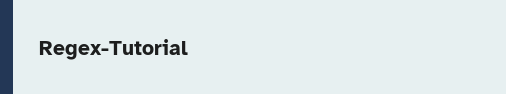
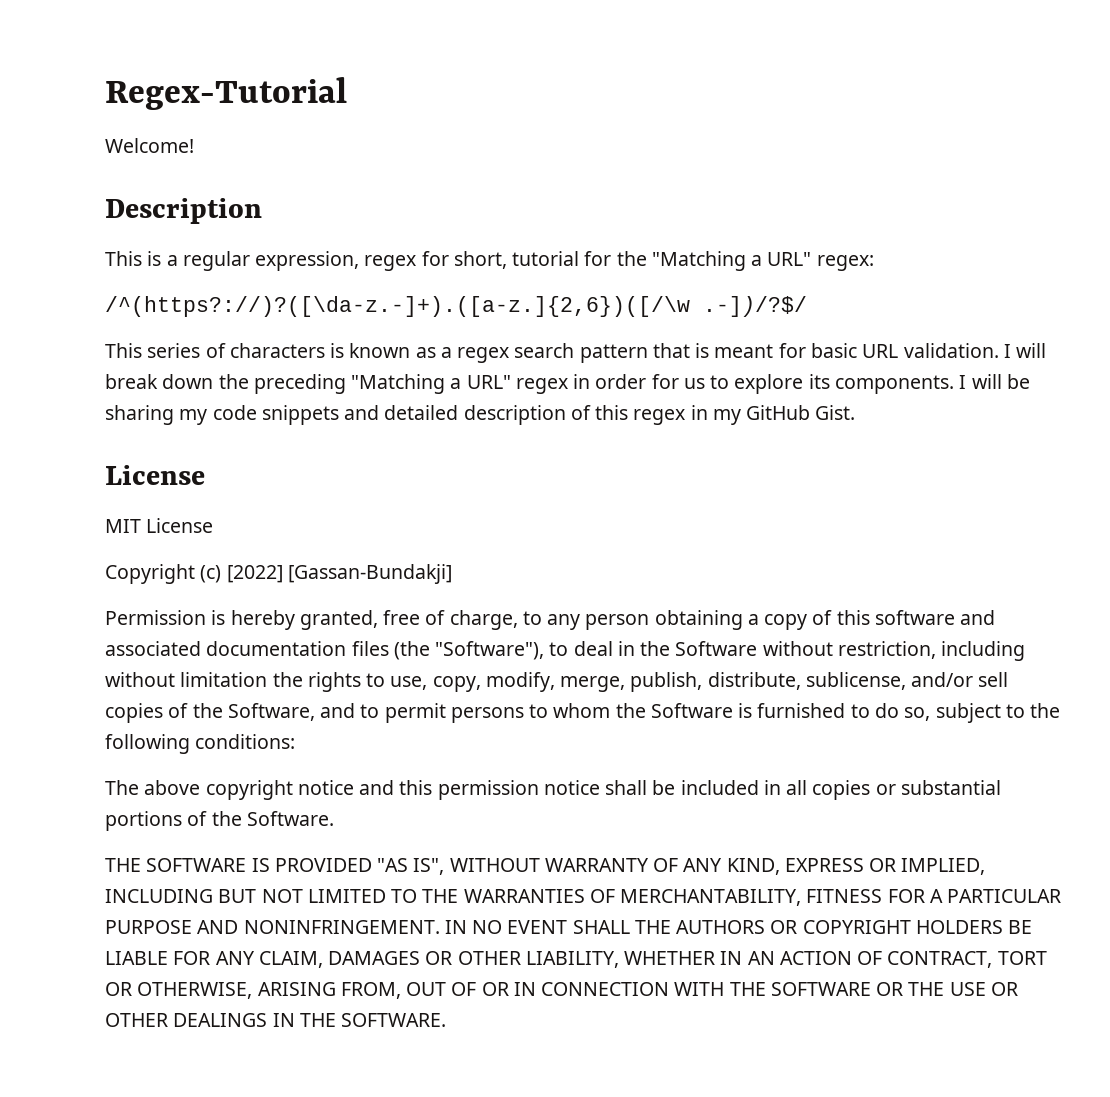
(188, 49) none -> [105,138,194,153] [105,198,262,224] [105,251,874,271] [105,296,807,317] [105,343,1047,363] [105,374,1030,394] [105,405,856,425] [105,465,205,485] [105,518,214,533] [105,564,452,584] [105,610,996,630] [105,641,1026,661] [105,672,1009,692] [105,703,1061,723] [105,734,296,754] [105,780,1001,800] [105,811,334,831] [105,858,986,875] [105,889,1062,906] [105,920,1033,934] [105,951,1047,968] [105,982,1018,999] [105,1013,447,1027] // Welcome! // Description // This is a regular expression, regex for short, tutorial for the "Matching a URL" regex: // /^(https?://)?([\da-z.-]+).([a-z.]{2,6})([/\w .-])/?$/ // This series of characters is known as a regex search pattern that is meant for basic URL validation. I will break down the preceding "Matching a URL" regex in order for us to explore its components. I will be sharing my code snippets and detailed description of this regex in my GitHub Gist. // License // MIT License // Copyright (c) [2022] [Gassan-Bundakji] // Permission is hereby granted, free of charge, to any person obtaining a copy of this software and associated documentation files (the "Software"), to deal in the Software without restriction, including without limitation the rights to use, copy, modify, merge, publish, distribute, sublicense, and/or sell copies of the Software, and to permit persons to whom the Software is furnished to do so, subject to the following conditions: // The above copyright notice and this permission notice shall be included in all copies or substantial portions of the Software. // THE SOFTWARE IS PROVIDED "AS IS", WITHOUT WARRANTY OF ANY KIND, EXPRESS OR IMPLIED, INCLUDING BUT NOT LIMITED TO THE WARRANTIES OF MERCHANTABILITY, FITNESS FOR A PARTICULAR PURPOSE AND NONINFRINGEMENT. IN NO EVENT SHALL THE AUTHORS OR COPYRIGHT HOLDERS BE LIABLE FOR ANY CLAIM, DAMAGES OR OTHER LIABILITY, WHETHER IN AN ACTION OF CONTRACT, TORT OR OTHERWISE, ARISING FROM, OUT OF OR IN CONNECTION WITH THE SOFTWARE OR THE USE OR OTHER DEALINGS IN THE SOFTWARE.

